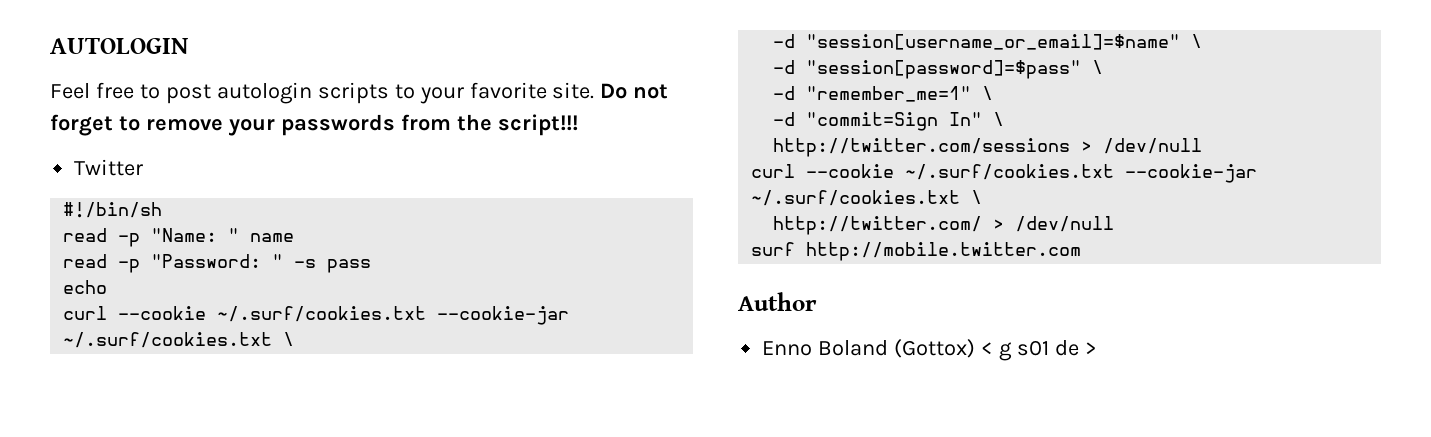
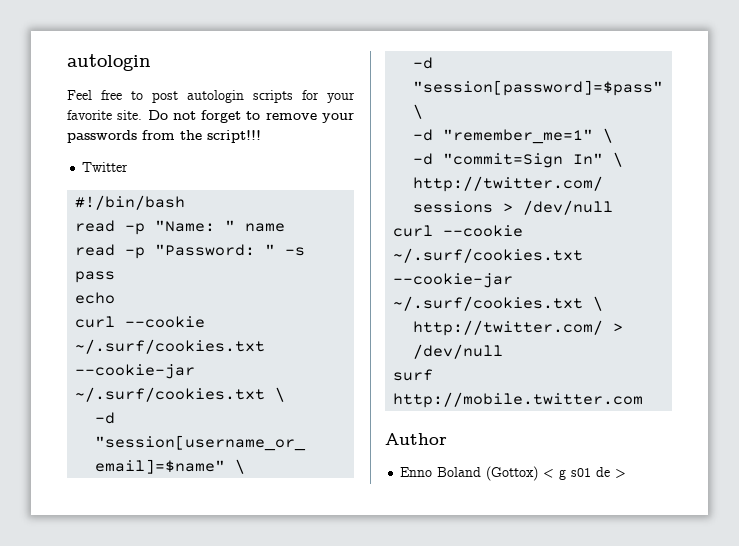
[50,38,188,54] AUTOLOGIN -> [67,54,151,71] autologin
[394,84,415,99] to -> [302,90,319,100] for
[63,202,163,218] #!/bin/sh -> [75,195,186,210] #!/bin/bash

